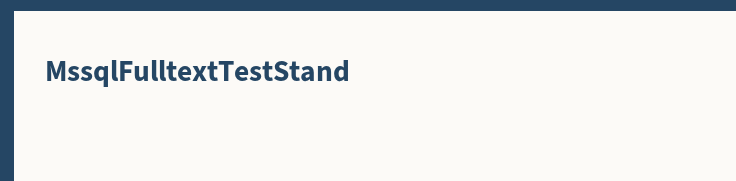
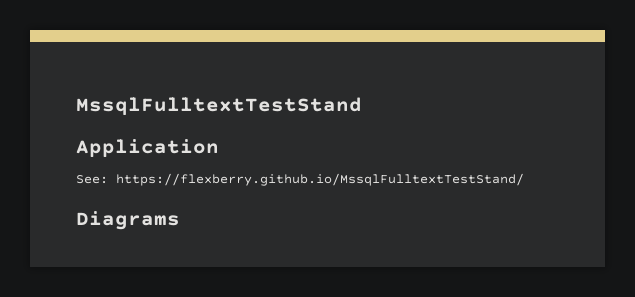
(350, 73) none -> [76,139,219,157] [76,173,524,186] [76,211,180,230] // Application // See: https://flexberry.github.io/MssqlFulltextTestStand/ // Diagrams

